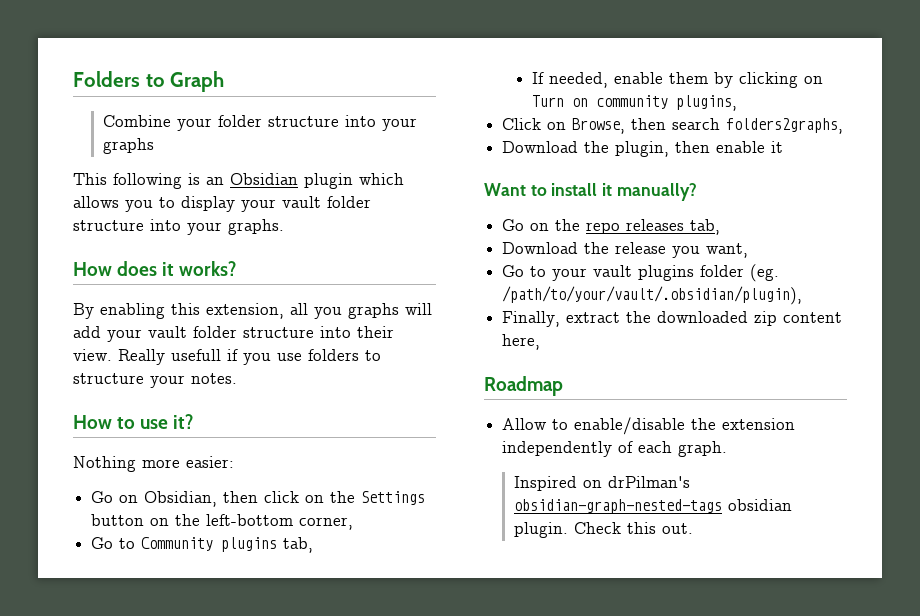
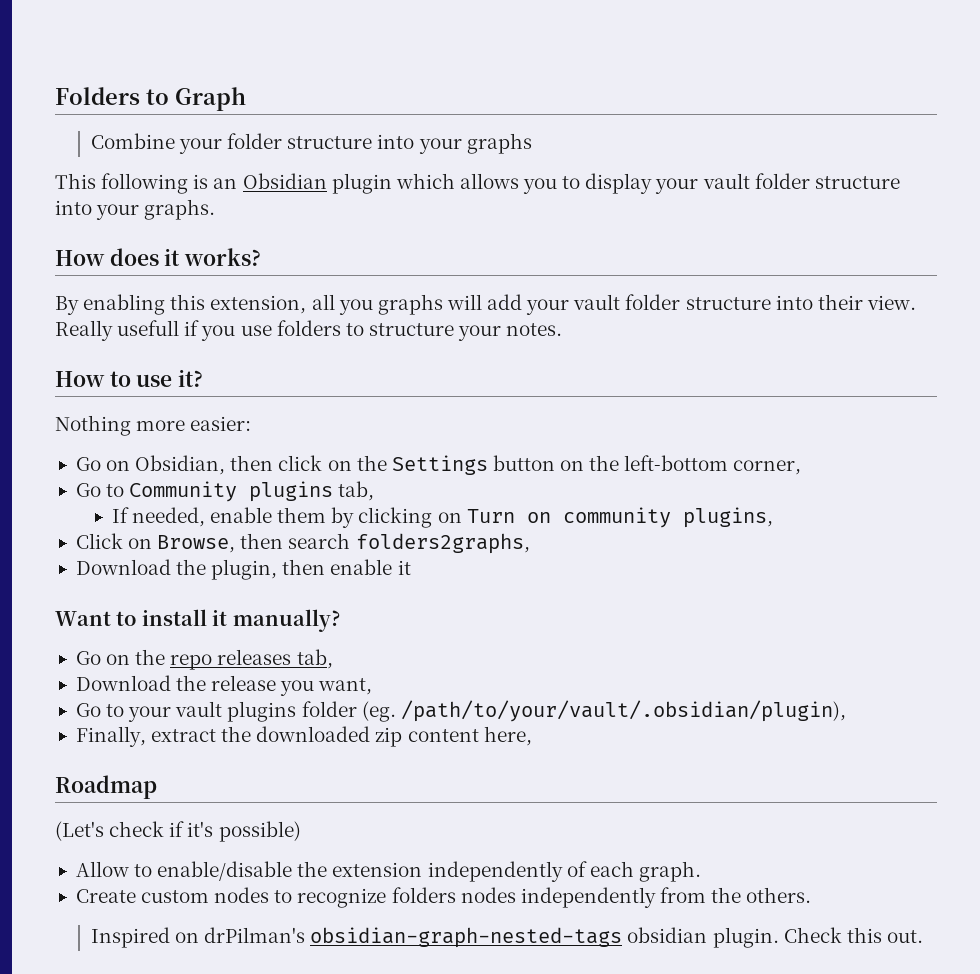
(563, 386) none -> [55,821,301,842] // (Let's check if it's possible)
(728, 449) none -> [75,887,812,908] // Create custom nodes to recognize folders nodes independently from the others.

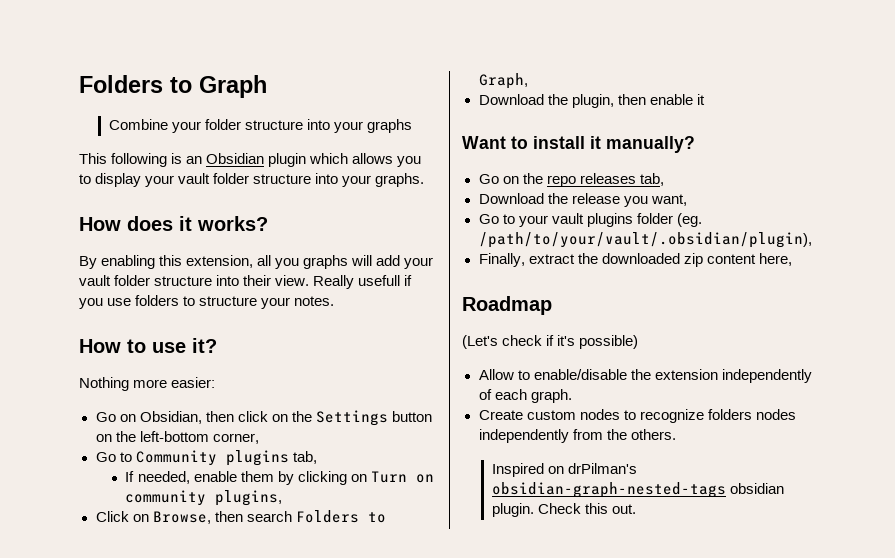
[355,533,530,554] folders2graphs, -> [295,510,386,523] [478,73,528,89] Folders to Graph,

